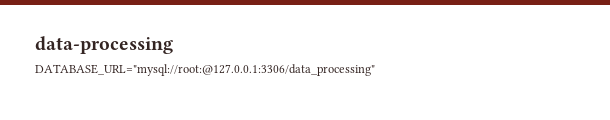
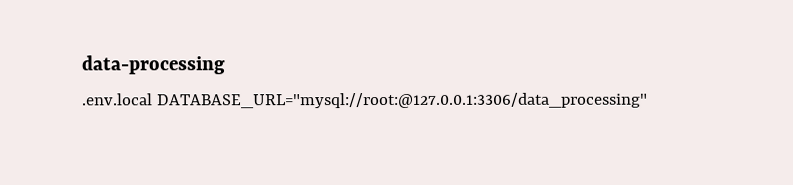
(173, 45) none -> [82,93,153,106] .env.local

